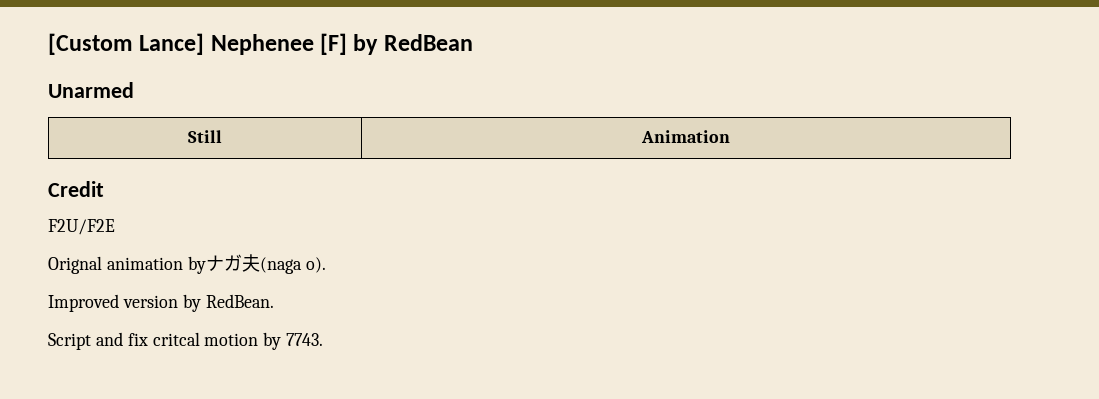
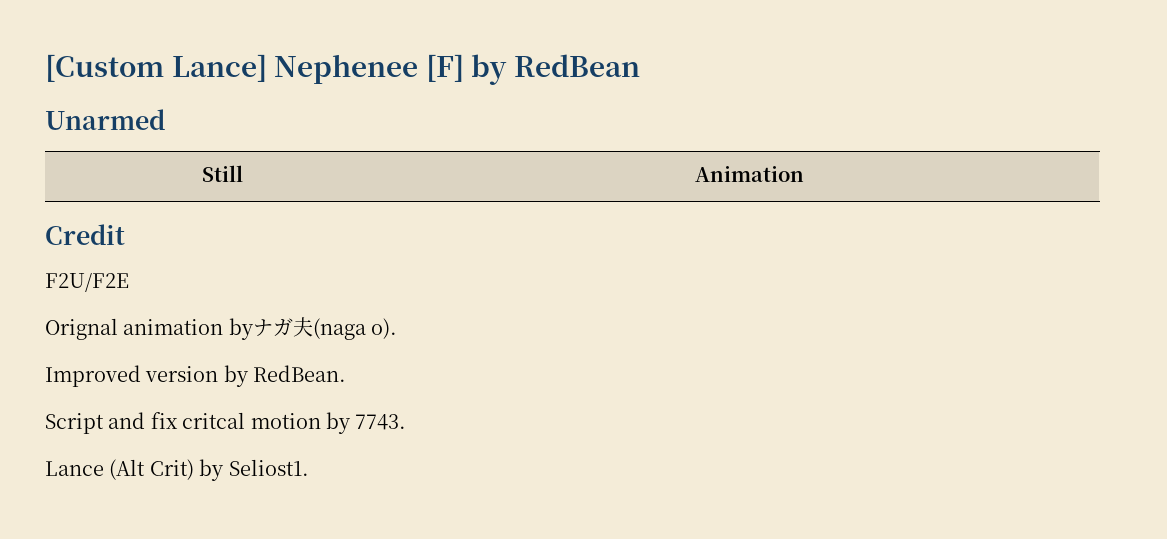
(324, 339) none -> [45,459,309,481] // Lance (Alt Crit) by Seliost1.

